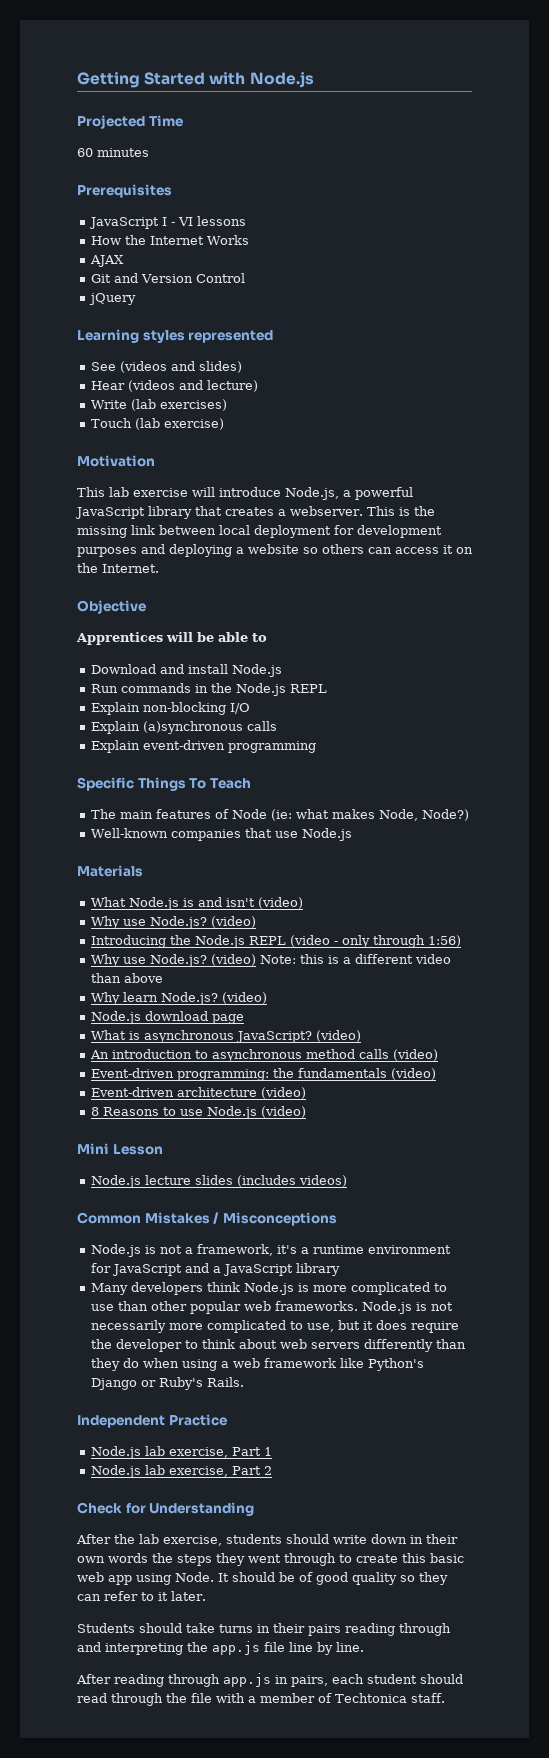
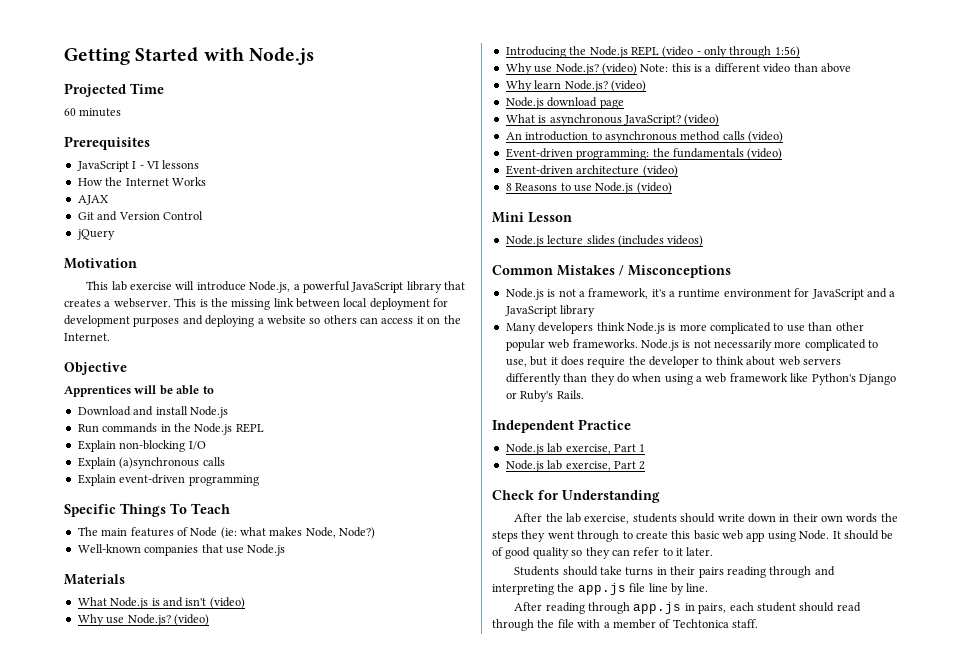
[77,329,274,343] [90,361,242,373] [90,380,258,392] [90,399,227,411] [90,418,224,430] // Learning styles represented // See (videos and slides) // Hear (videos and lecture) // Write (lab exercises) // Touch (lab exercise) -> (115, 234) none

